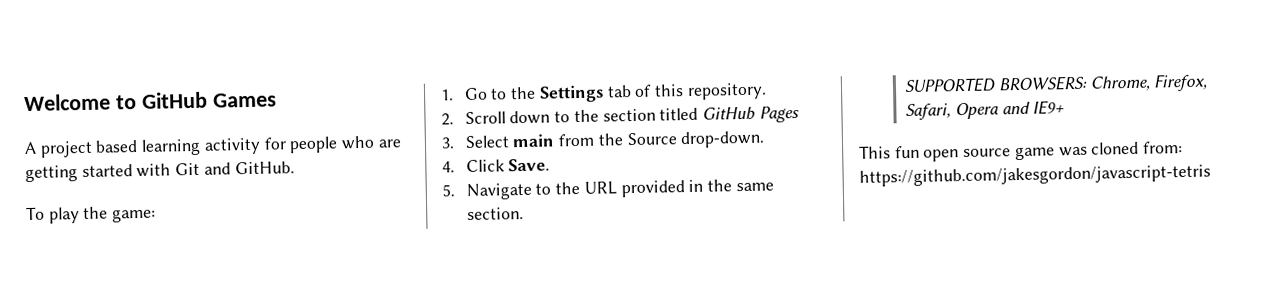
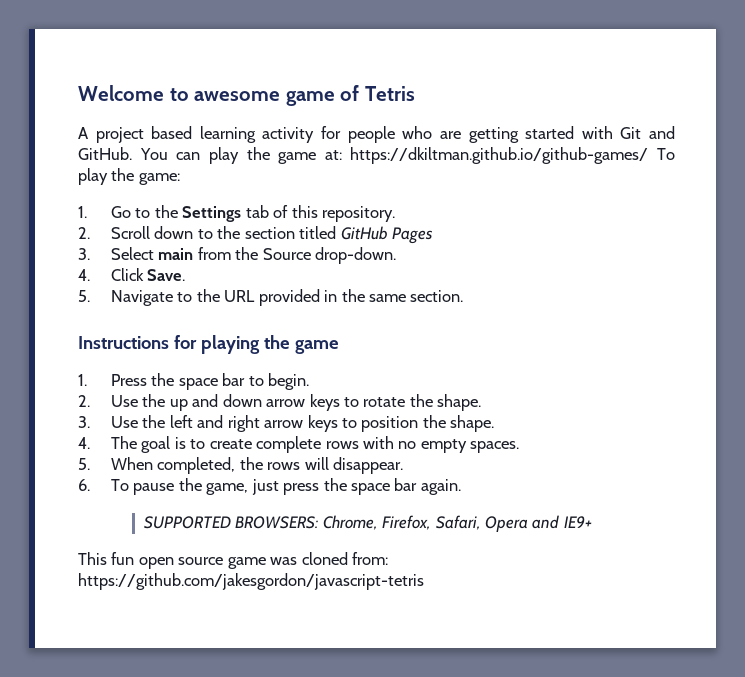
[140,91,277,109] GitHub Games -> [194,85,415,106] awesome game of Tetris
(295, 168) // -> [139,147,649,164] You can play the game at: https://dkiltman.github.io/github-games/
(524, 214) none -> [78,335,339,354] [78,373,310,390] [78,394,482,411] [78,415,495,432] [78,436,520,453] [78,457,404,474] [78,478,461,495] // Instructions for playing the game // 1. Press the space bar to begin. // 2. Use the up and down arrow keys to rotate the shape. // 3. Use the left and right arrow keys to position the shape. // 4. The goal is to create complete rows with no empty spaces. // 5. When completed, the rows will disappear. // 6. To pause the game, just press the space bar again.

